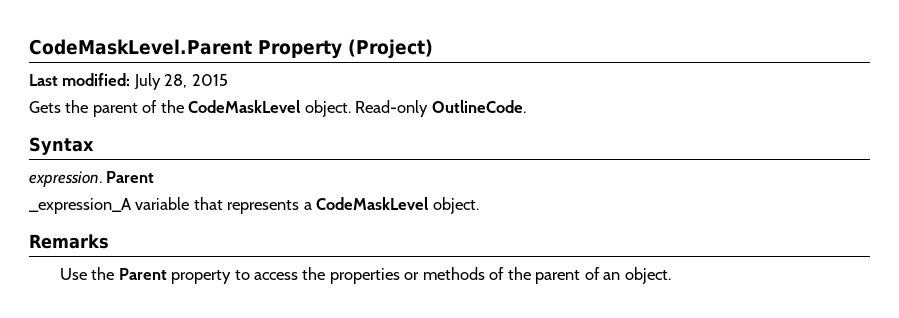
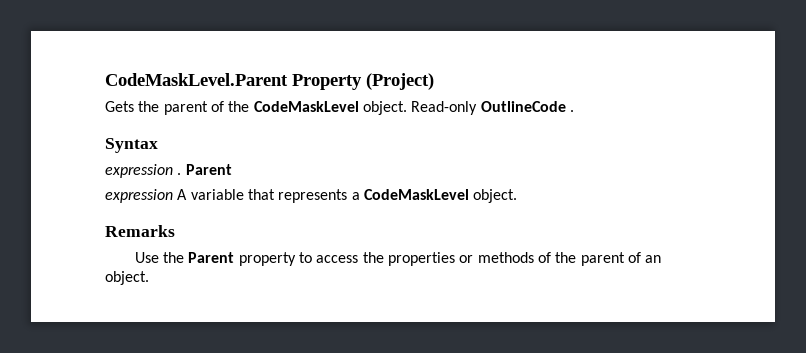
[29,73,228,90] // Last modified: July 28, 2015 -> (434, 81) none
[431,100,526,113] OutlineCode. -> [480,101,574,112] OutlineCode .
[29,171,102,187] expression. -> [105,164,182,178] expression .
[29,198,132,214] _expression_A -> [105,189,188,203] expression A

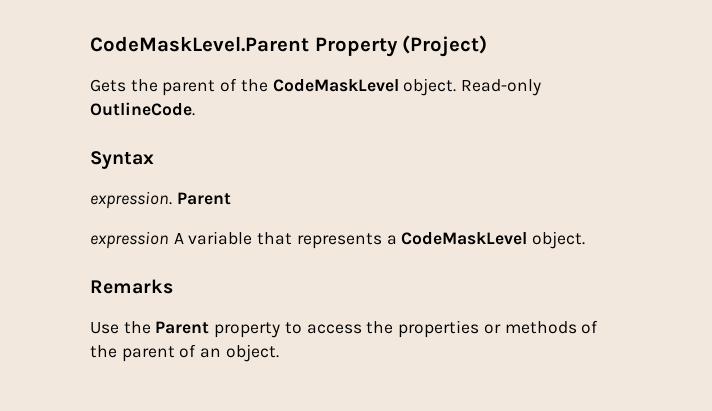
[480,101,574,112] OutlineCode . -> [90,102,195,116] OutlineCode.
[105,164,182,178] expression . -> [90,191,172,209] expression.

